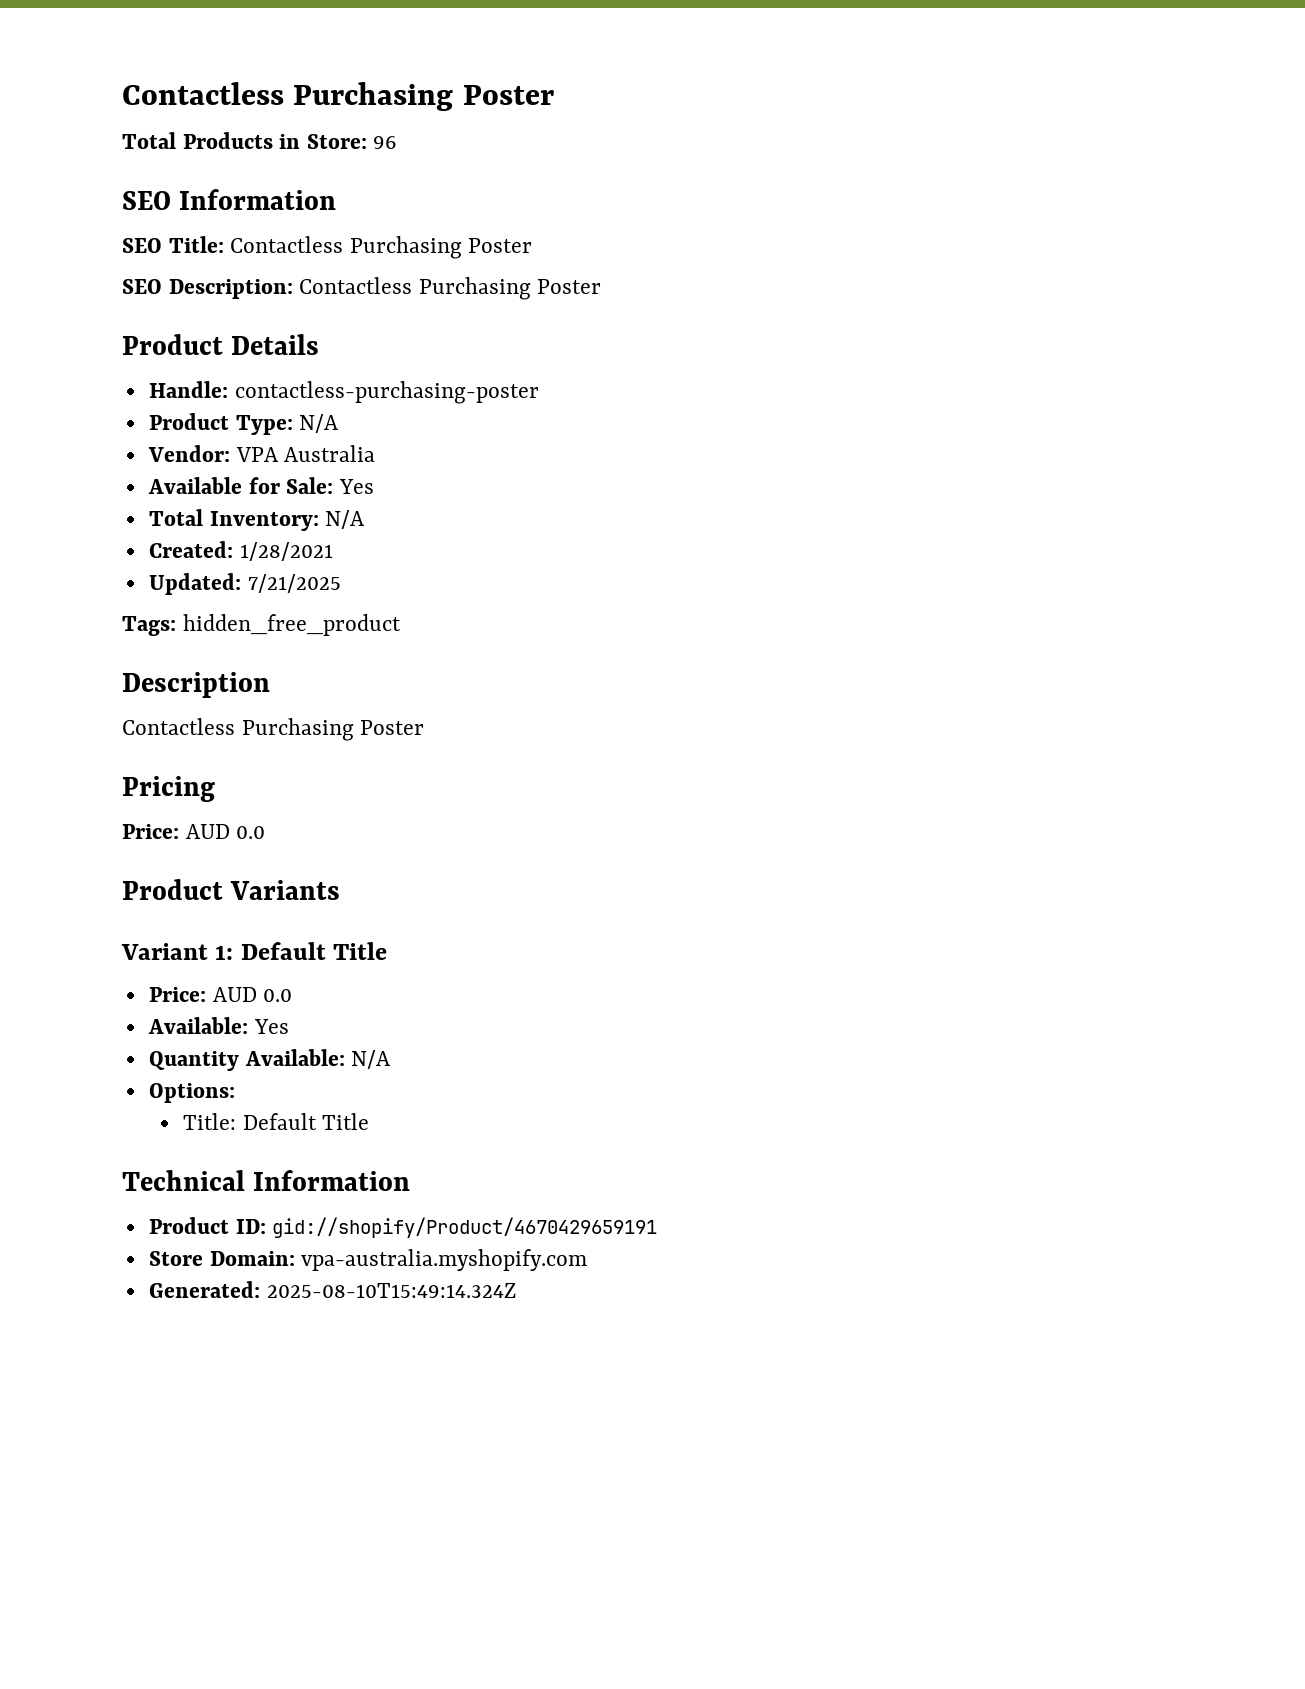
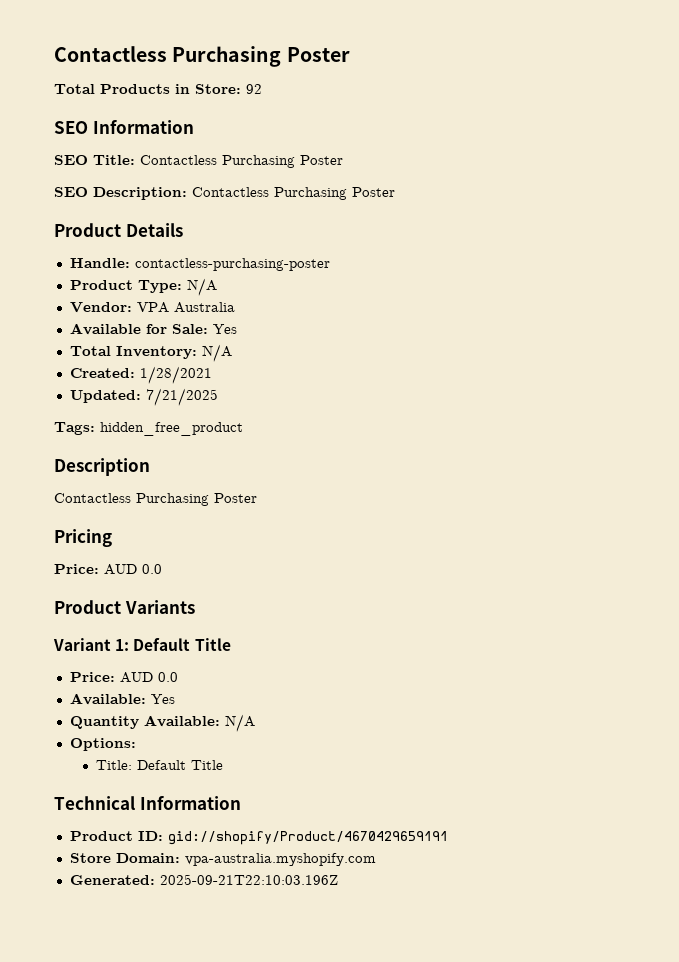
[373,136,398,149] 96 -> [246,84,262,94] 92
[266,1283,516,1298] 2025-08-10T15:49:14.324Z -> [159,874,338,885] 2025-09-21T22:10:03.196Z

